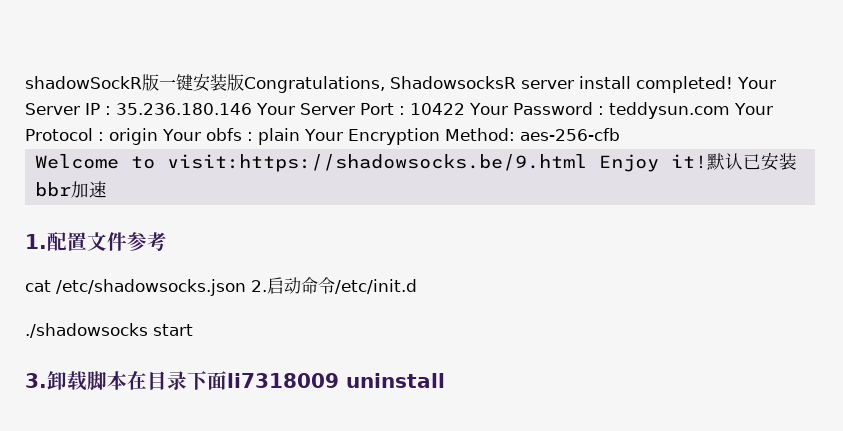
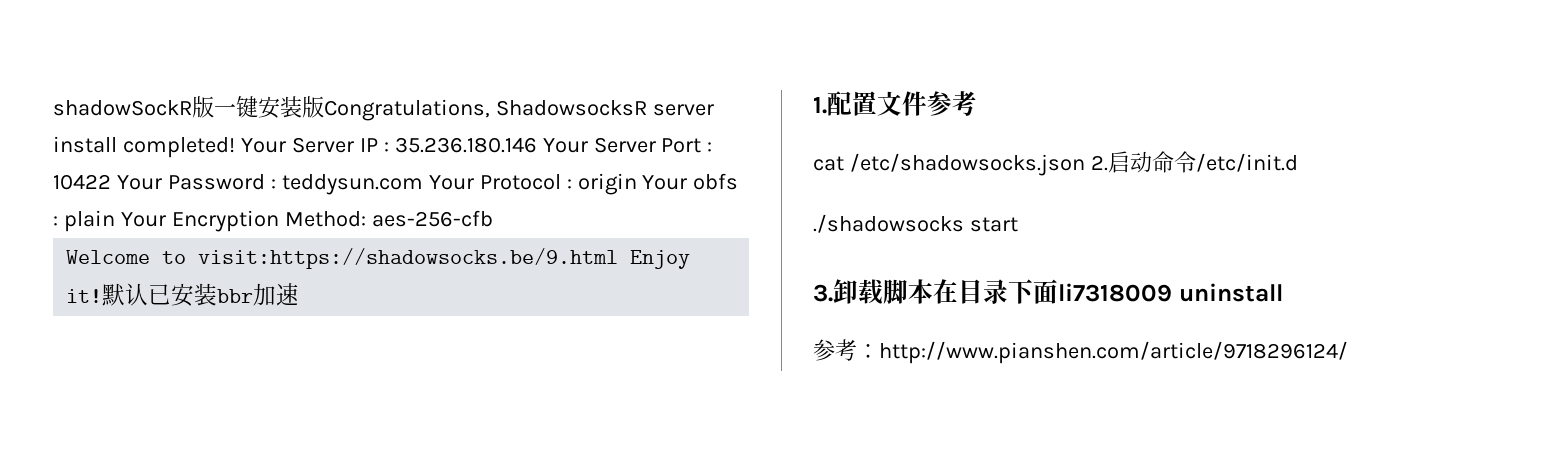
(445, 380) none -> [813,339,1348,364] // 参考：http://www.pianshen.com/article/9718296124/

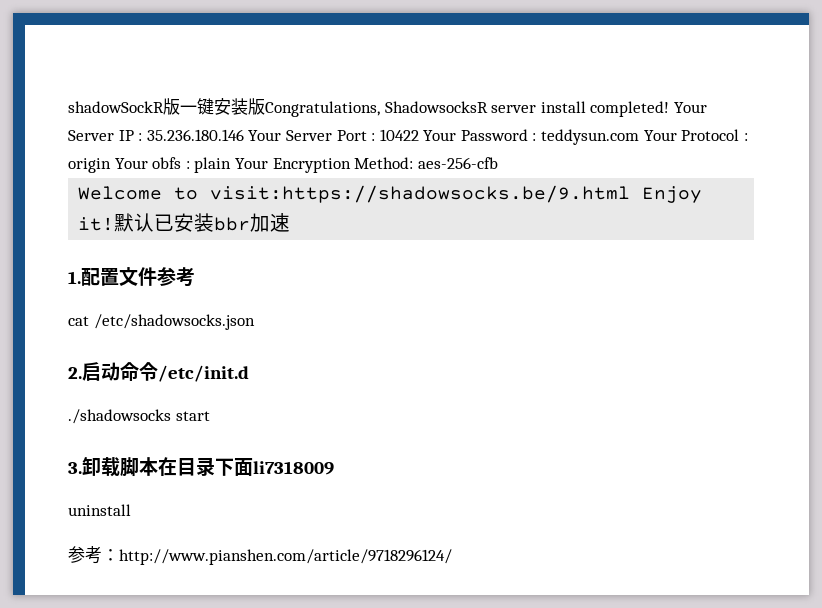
(1085, 164) none -> (255, 322) //
(1172, 292) none -> (334, 468) //

